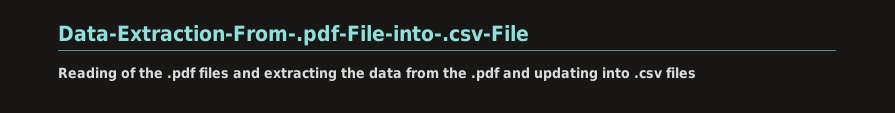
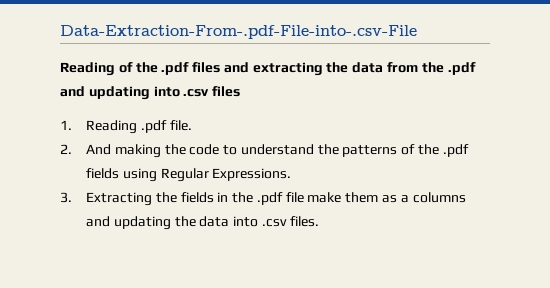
(696, 73) none -> [60,120,192,134] [60,144,469,158] [85,168,292,182] [60,192,466,206] [85,216,319,230] // 1. Reading .pdf file. // 2. And making the code to understand the patterns of the .pdf fields using Regular Expressions. // 3. Extracting the fields in the .pdf file make them as a columns and updating the data into .csv files.

